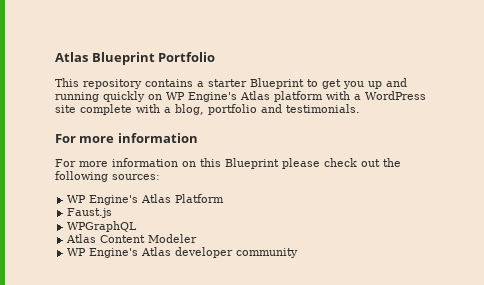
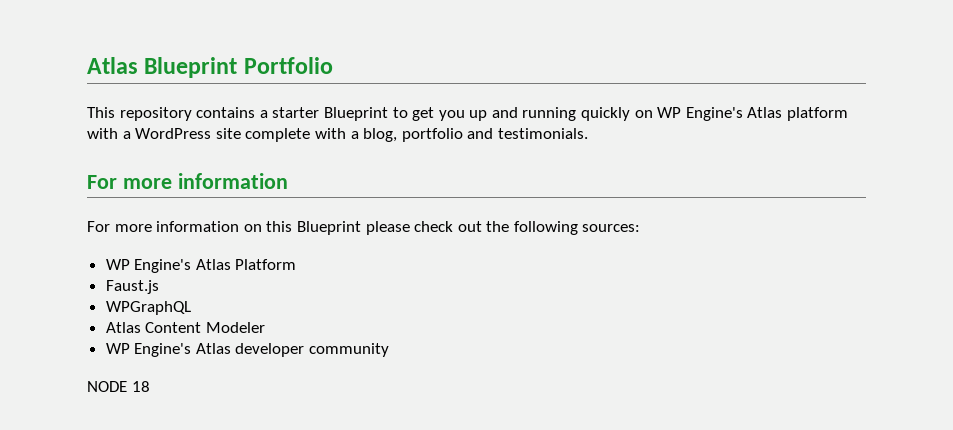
(299, 253) none -> [87,381,150,392] // NODE 18

